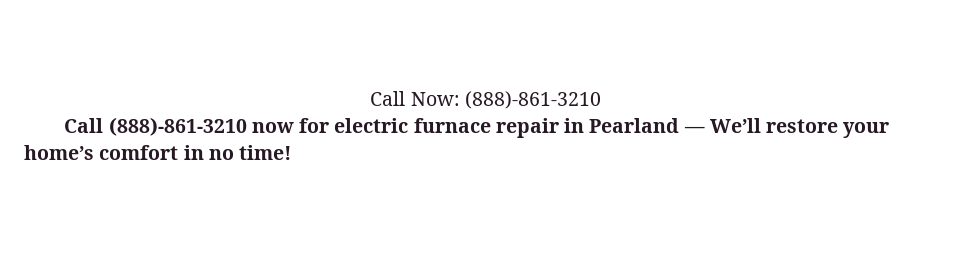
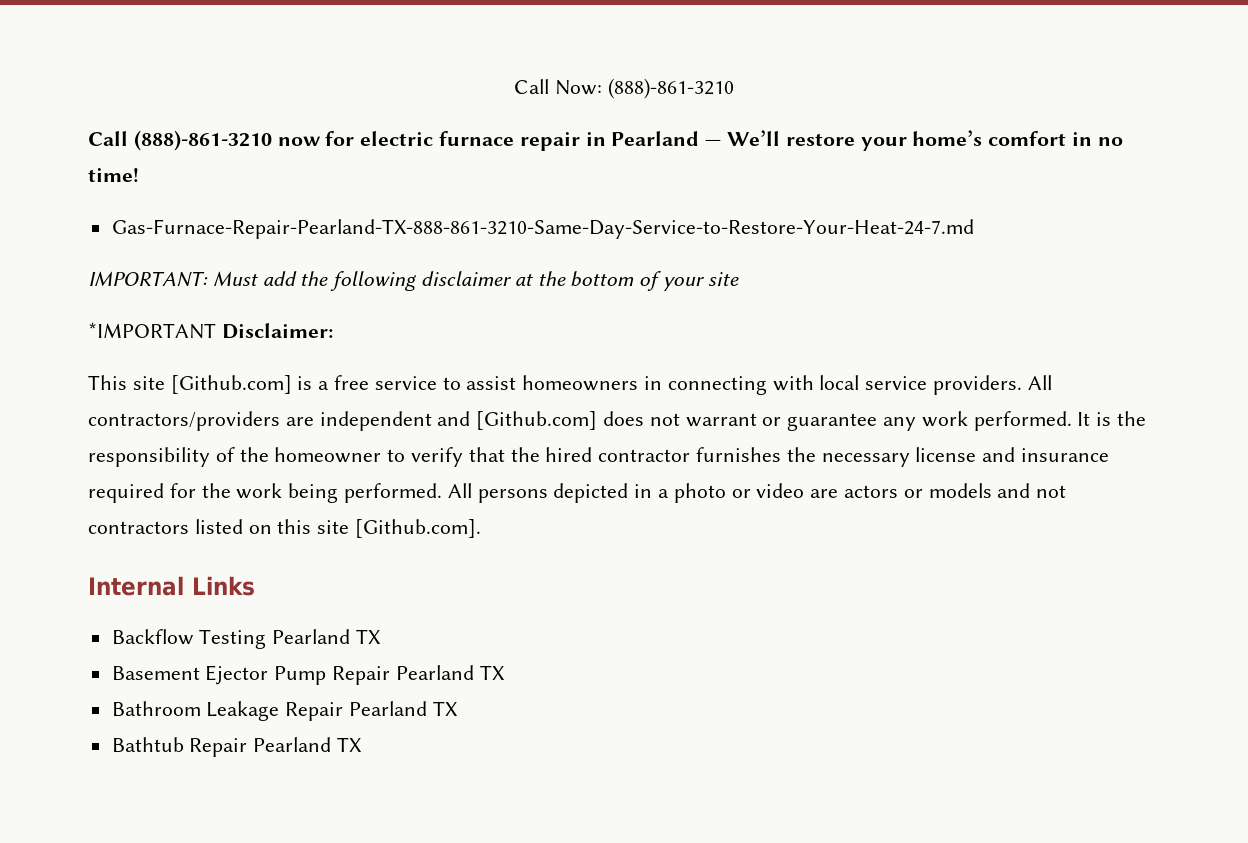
(292, 152) none -> [111,219,974,239] [88,271,739,291] [88,322,333,339] [88,375,1052,395] [88,411,1147,431] [88,447,1110,467] [88,483,1067,503] [88,519,482,538] [88,576,255,596] [111,629,382,649] [111,665,505,685] [111,701,458,721] [111,737,363,757] // Gas-Furnace-Repair-Pearland-TX-888-861-3210-Same-Day-Service-to-Restore-Your-Heat-24-7.md // IMPORTANT: Must add the following disclaimer at the bottom of your site // *IMPORTANT Disclaimer: // This site [Github.com] is a free service to assist homeowners in connecting with local service providers. All contractors/providers are independent and [Github.com] does not warrant or guarantee any work performed. It is the responsibility of the homeowner to verify that the hired contractor furnishes the necessary license and insurance required for the work being performed. All persons depicted in a photo or video are actors or models and not contractors listed on this site [Github.com]. // Internal Links // Backflow Testing Pearland TX // Basement Ejector Pump Repair Pearland TX // Bathroom Leakage Repair Pearland TX // Bathtub Repair Pearland TX

